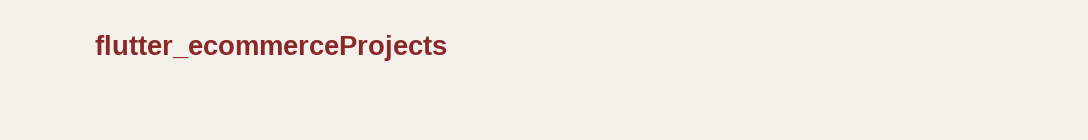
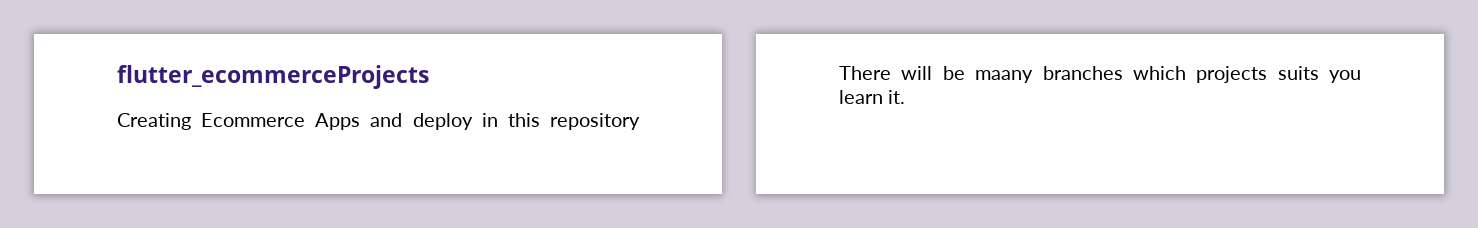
(447, 48) none -> [117,113,641,130] [839,66,1361,83] [839,90,906,104] // Creating Ecommerce Apps and deploy in this repository There will be maany branches which projects suits you learn it.

